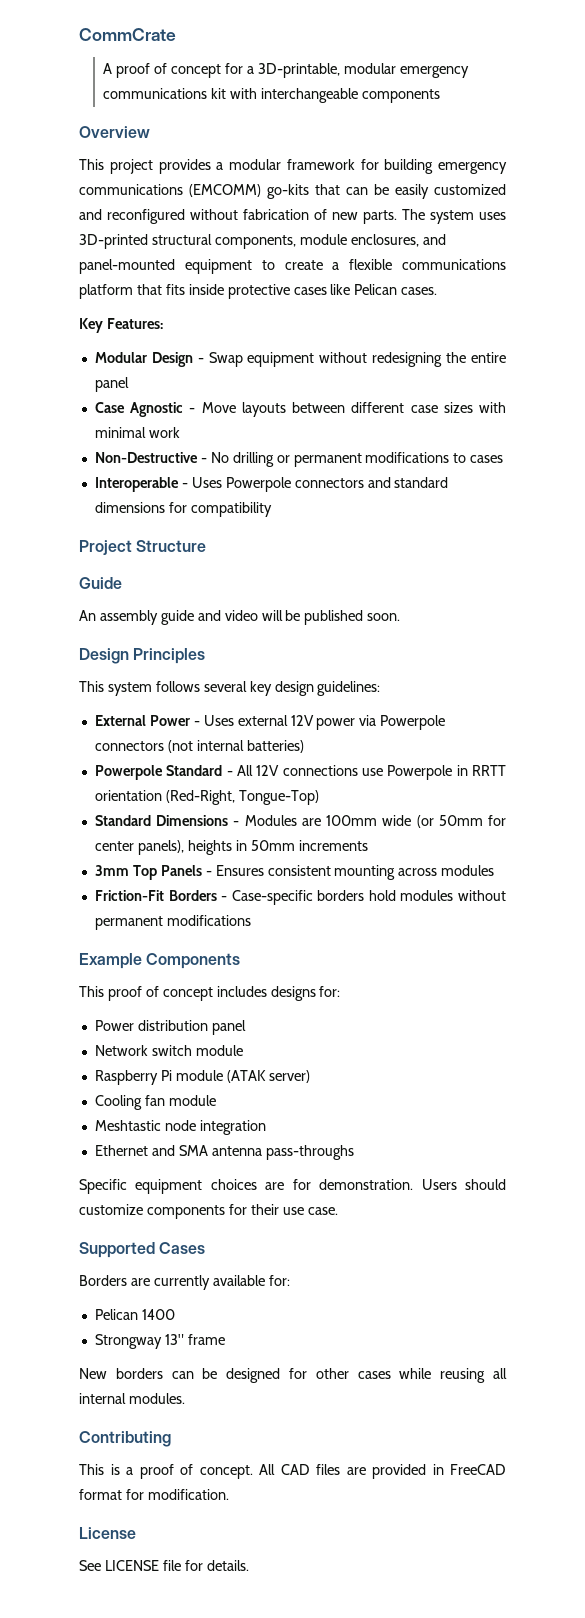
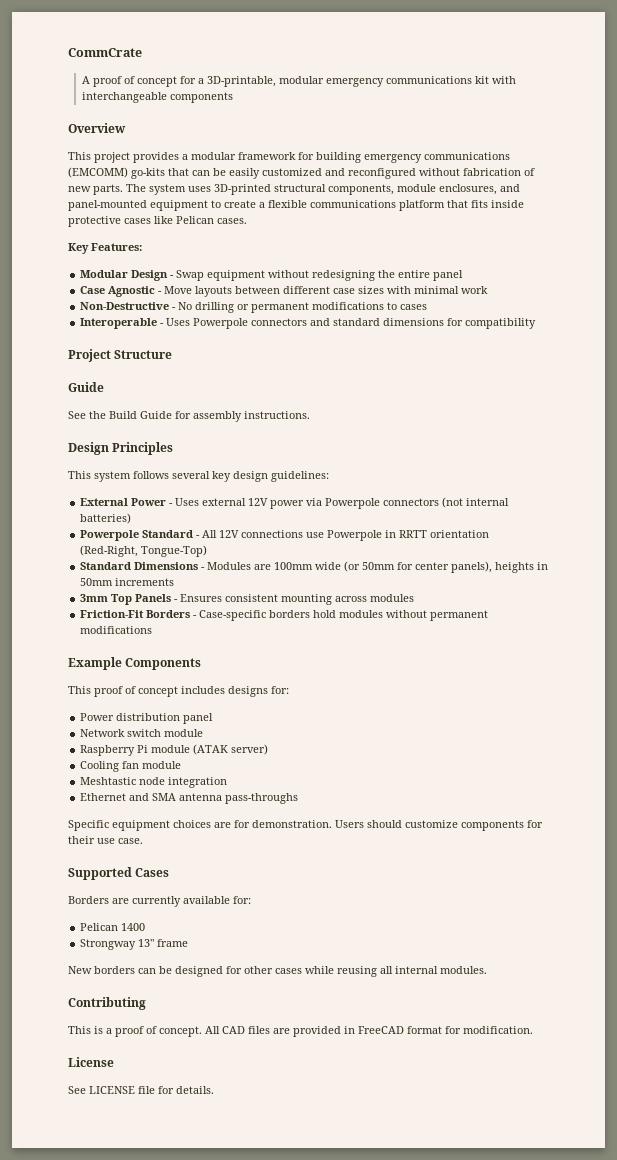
[79,610,401,625] An assembly guide and video will be published soon. -> [68,411,310,422] See the Build Guide for assembly instructions.

